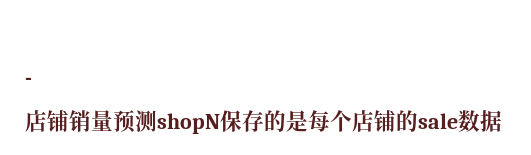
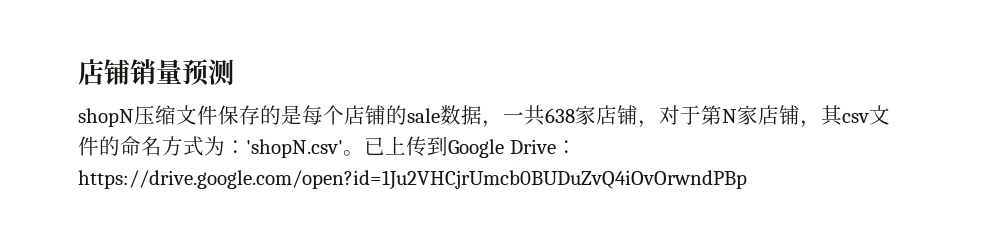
[25,77,32,85] - // -> (78, 72) none
[157,113,220,134] shopN -> [78,105,218,127] // shopN压缩文件
(502, 121) none -> [482,105,890,128] [78,136,577,158] [78,170,747,190] ，一共638家店铺，对于第N家店铺，其csv文件的命名方式为：'shopN.csv'。已上传到Google Drive：https://drive.google.com/open?id=1Ju2VHCjrUmcb0BUDuZvQ4iOvOrwndPBp

